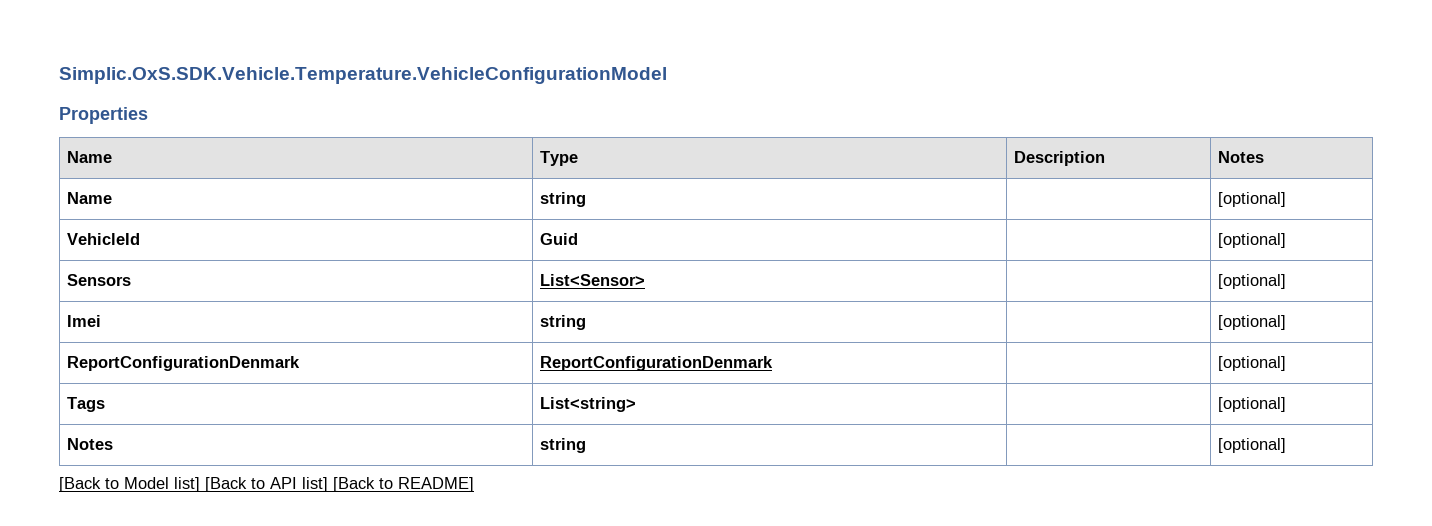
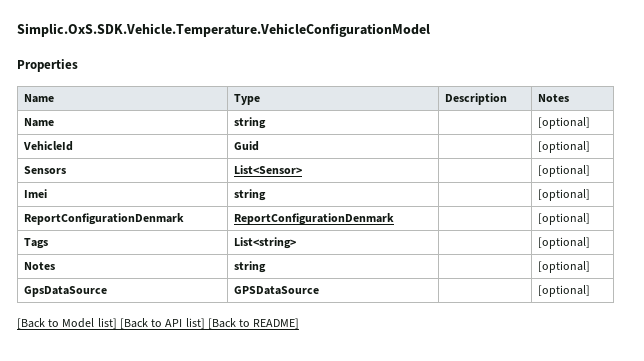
(1286, 445) none -> [24,286,108,297] [234,286,320,295] [538,285,591,297] // GpsDataSource | GPSDataSource | | [optional]

